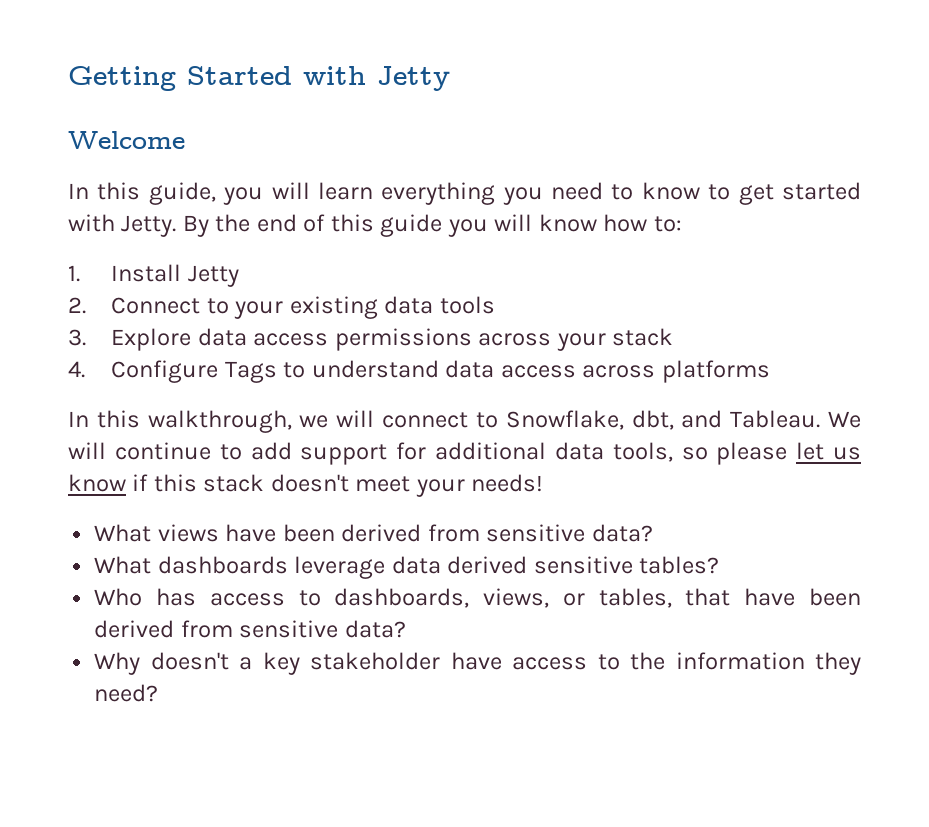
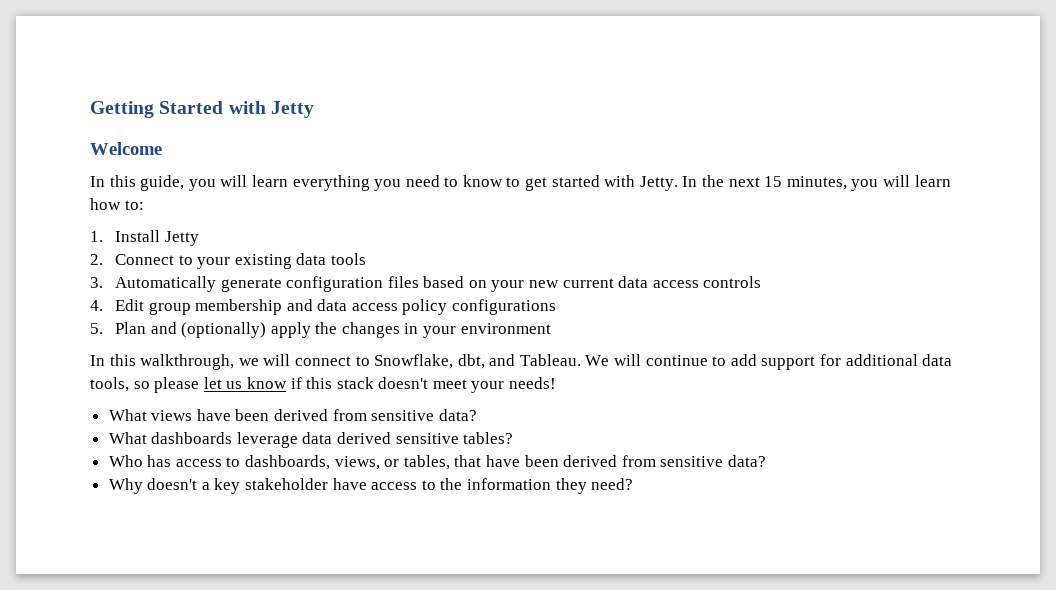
[182,214,597,237] By the end of this guide you will know -> [682,175,951,191] In the next 15 minutes, you will learn
[111,328,674,351] [68,360,770,383] Explore data access permissions across your stack // 4. Configure Tags to understand data access across platforms -> [114,276,762,292] [90,299,557,315] [90,322,551,338] Automatically generate configuration files based on your new current data access controls // 4. Edit group membership and data access policy configurations // 5. Plan and (optionally) apply the changes in your environment

